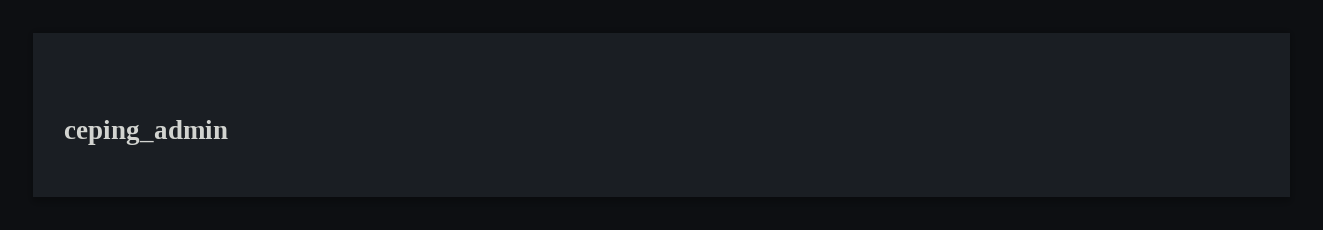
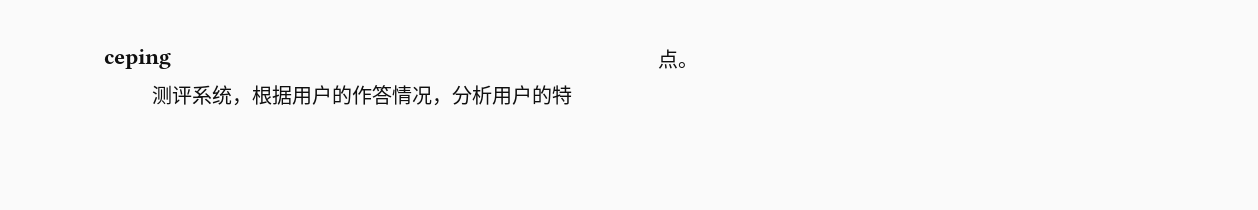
[64,120,228,145] ceping_admin -> [104,49,171,69] [152,85,573,106] [658,49,698,69] ceping // 测评系统，根据用户的作答情况，分析用户的特点。

